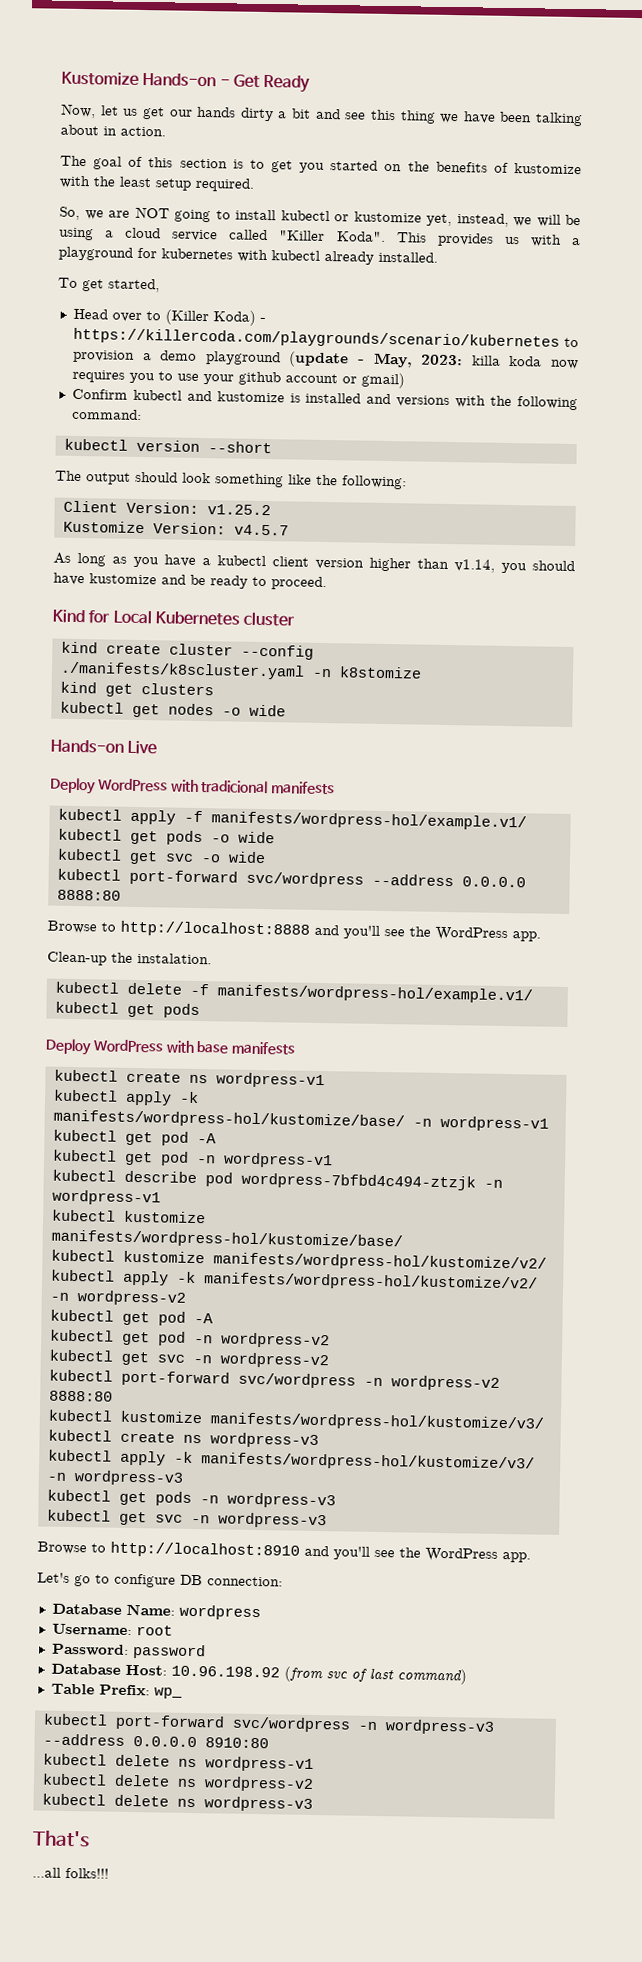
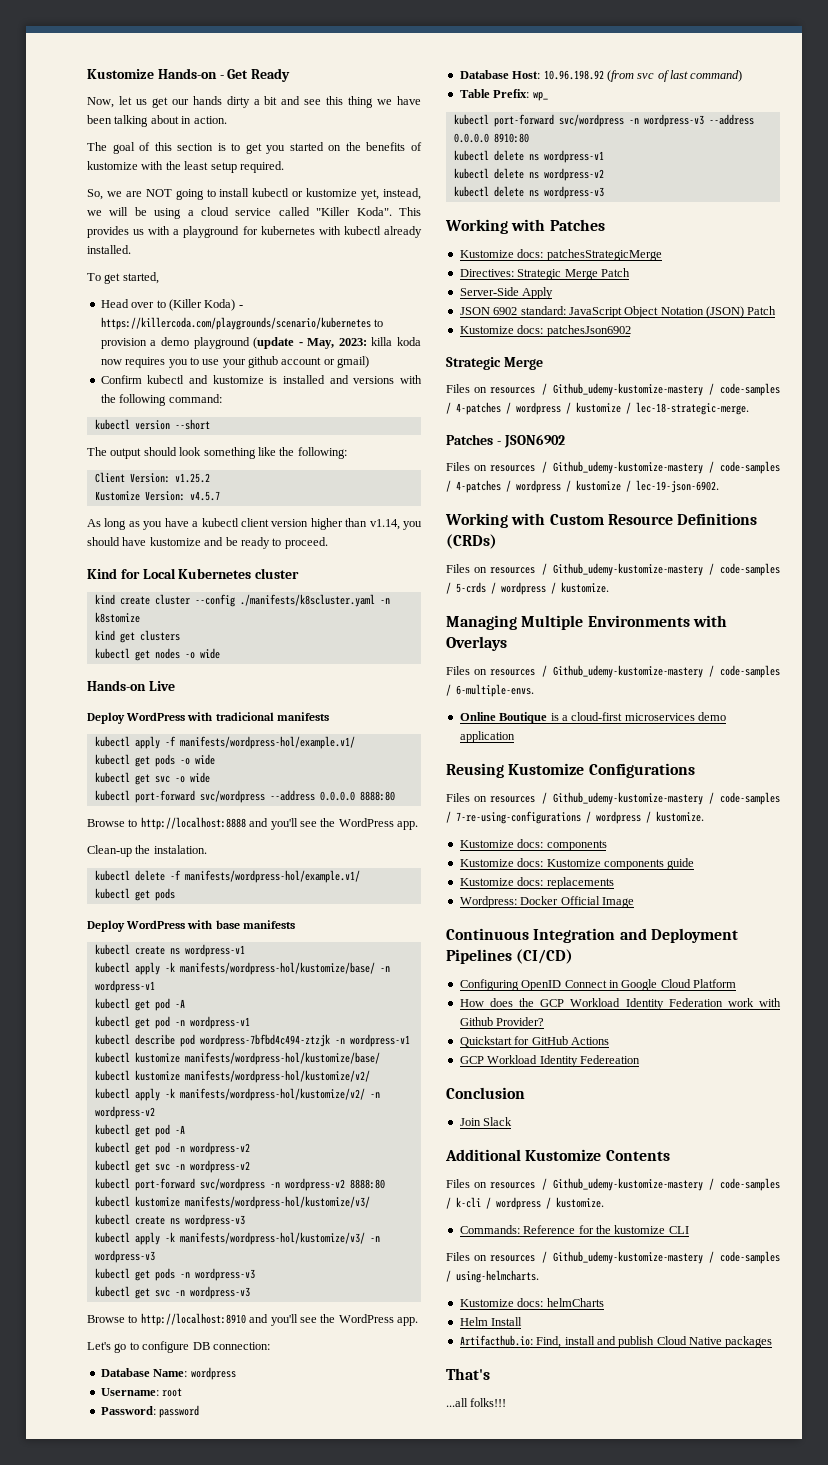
(313, 1804) none -> [445,219,605,234] [459,249,662,261] [459,268,630,280] [459,287,554,299] [459,306,777,318] [459,325,631,337] [446,357,543,370] [446,383,780,396] [446,402,749,415] [446,434,565,448] [446,461,780,474] [446,480,719,493] [445,513,758,528] [446,534,497,549] [446,563,780,576] [446,582,609,595] [446,615,727,630] [446,636,507,651] [446,665,780,678] [446,684,534,697] [459,712,726,724] [459,731,515,743] [446,763,695,778] [446,792,780,805] [446,811,704,824] [459,839,607,851] [459,858,695,870] [459,877,614,889] [459,896,634,908] [446,928,738,943] [446,949,574,964] [459,979,736,991] [459,998,781,1010] [459,1017,545,1026] [459,1036,609,1047] [459,1055,640,1067] [446,1087,525,1099] [459,1117,513,1126] [445,1149,670,1161] [446,1178,780,1191] [446,1197,604,1210] [459,1225,689,1234] [446,1251,780,1264] [446,1270,539,1283] [459,1298,604,1307] [459,1317,523,1326] [459,1335,773,1348] // Working with Patches // Kustomize docs: patchesStrategicMerge // Directives: Strategic Merge Patch // Server-Side Apply // JSON 6902 standard: JavaScript Object Notation (JSON) Patch // Kustomize docs: patchesJson6902 // Strategic Merge // Files on resources / Github_udemy-kustomize-mastery / code-samples / 4-patches / wordpress / kustomize / lec-18-strategic-merge. // Patches - JSON6902 // Files on resources / Github_udemy-kustomize-mastery / code-samples / 4-patches / wordpress / kustomize / lec-19-json-6902. // Working with Custom Resource Definitions (CRDs) // Files on resources / Github_udemy-kustomize-mastery / code-samples / 5-crds / wordpress / kustomize. // Managing Multiple Environments with Overlays // Files on resources / Github_udemy-kustomize-mastery / code-samples / 6-multiple-envs. // Online Boutique is a cloud-first microservices demo application // Reusing Kustomize Configurations // Files on resources / Github_udemy-kustomize-mastery / code-samples / 7-re-using-configurations / wordpress / kustomize. // Kustomize docs: components // Kustomize docs: Kustomize components guide // Kustomize docs: replacements // Wordpress: Docker Official Image // Continuous Integration and Deployment Pipelines (CI/CD) // Configuring OpenID Connect in Google Cloud Platform // How does the GCP Workload Identity Federation work with Github Provider? // Quickstart for GitHub Actions // GCP Workload Identity Federeation // Conclusion // Join Slack // Additional Kustomize Contents // Files on resources / Github_udemy-kustomize-mastery / code-samples / k-cli / wordpress / kustomize. // Commands: Reference for the kustomize CLI // Files on resources / Github_udemy-kustomize-mastery / code-samples / using-helmcharts. // Kustomize docs: helmCharts // Helm Install // Artifacthub.io: Find, install and publish Cloud Native packages

